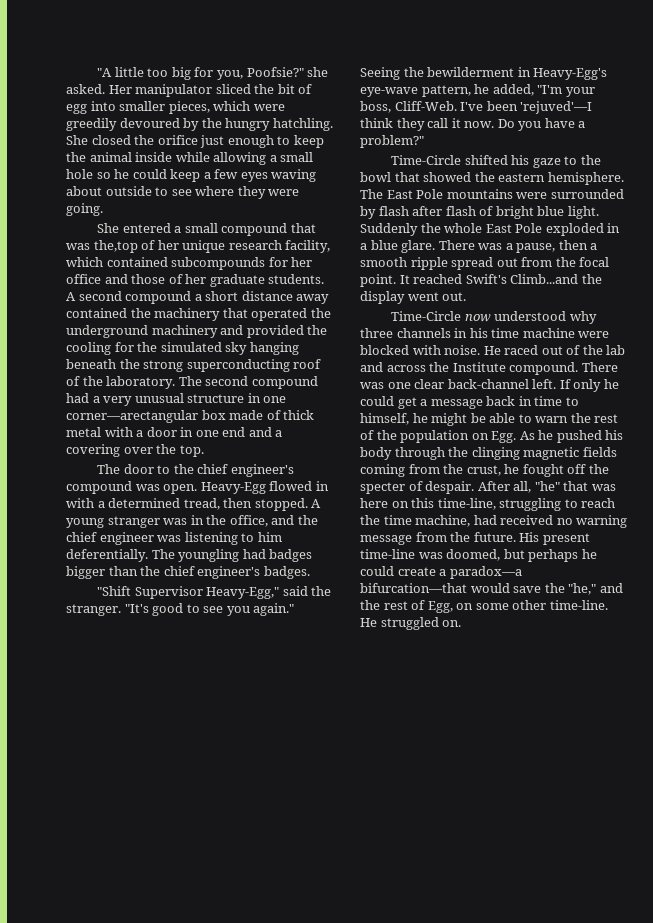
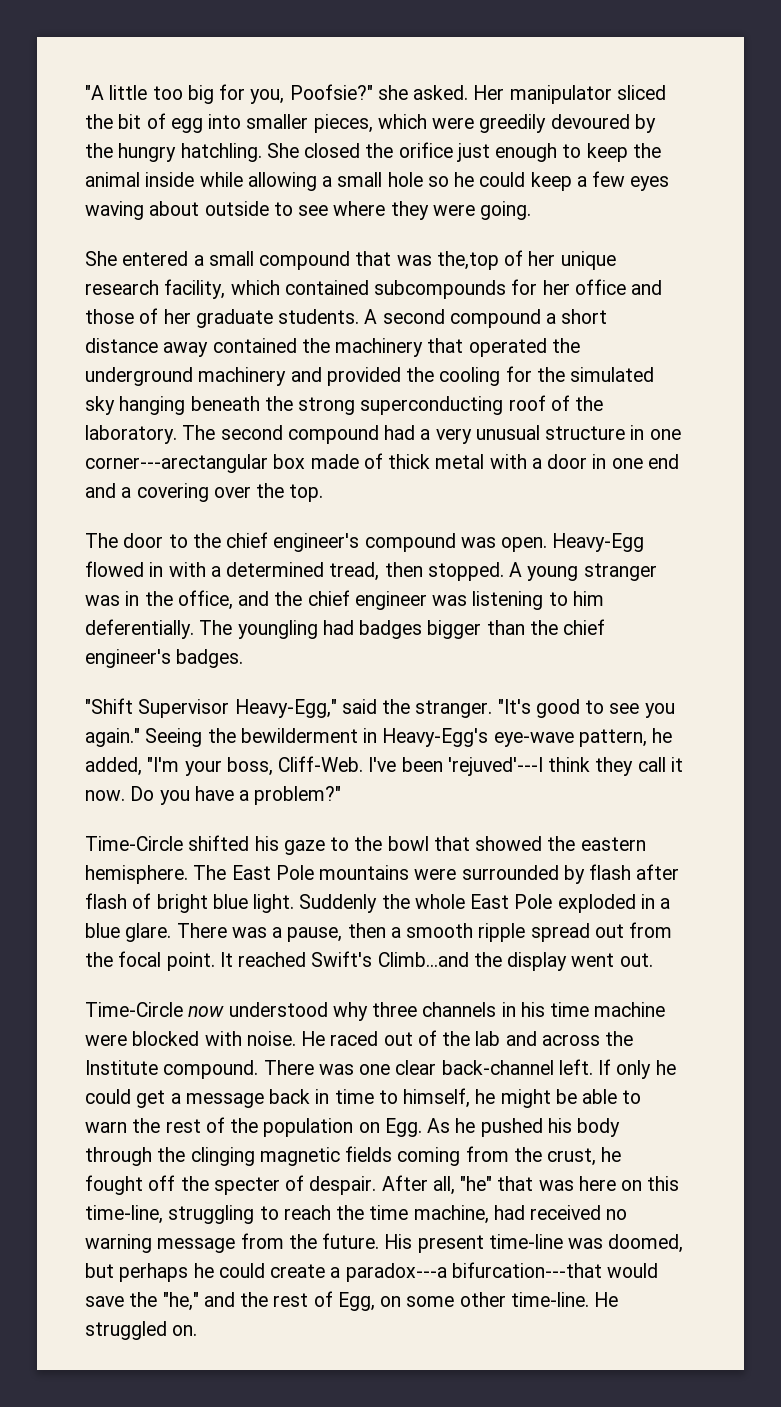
[66,410,198,423] corner—arectangular -> [85,454,268,473] corner---arectangular
[520,101,593,114] 'rejuved'—I -> [447,757,543,776] 'rejuved'---I
[449,566,522,579] [360,583,467,593] paradox—a bifurcation—that -> [345,1262,602,1282] paradox---a bifurcation---that

